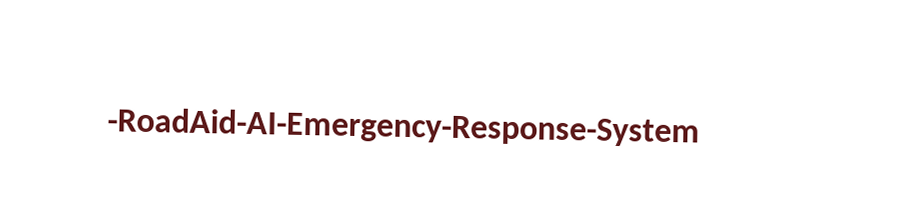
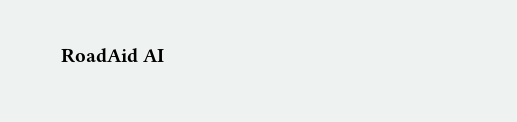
[107,107,700,148] -RoadAid-AI-Emergency-Response-System -> [61,48,165,63] RoadAid AI

